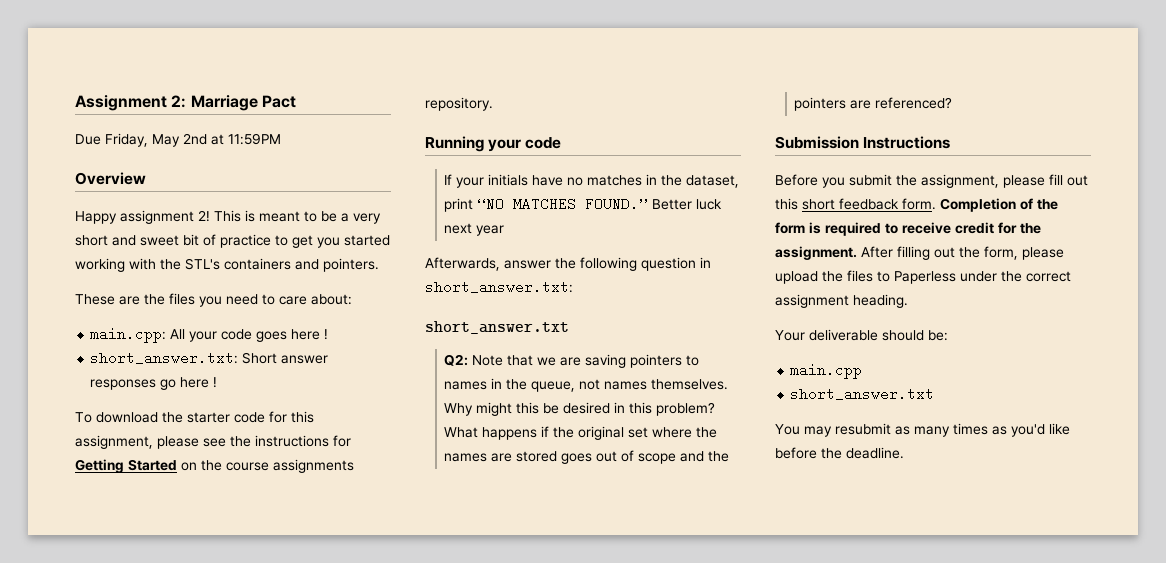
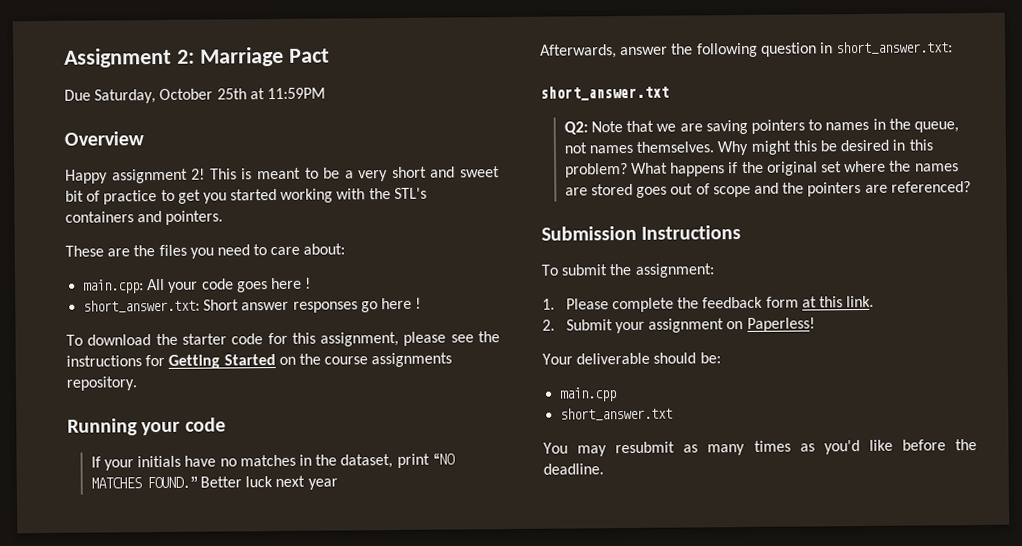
[105,133,207,147] Friday, May 2nd -> [94,88,247,104] Saturday, October 25th
[775,174,1088,188] [775,198,1058,212] [775,222,1041,236] [775,246,1064,260] [775,270,1071,284] [775,294,908,308] Before you submit the assignment, please fill out this short feedback form. Completion of the form is required to receive credit for the assignment. After filling out the form, please upload the files to Paperless under the correct assignment heading. -> [541,263,715,278] [542,295,875,313] [542,317,815,334] To submit the assignment: // 1. Please complete the feedback form at this link. // 2. Submit your assignment on Paperless!

